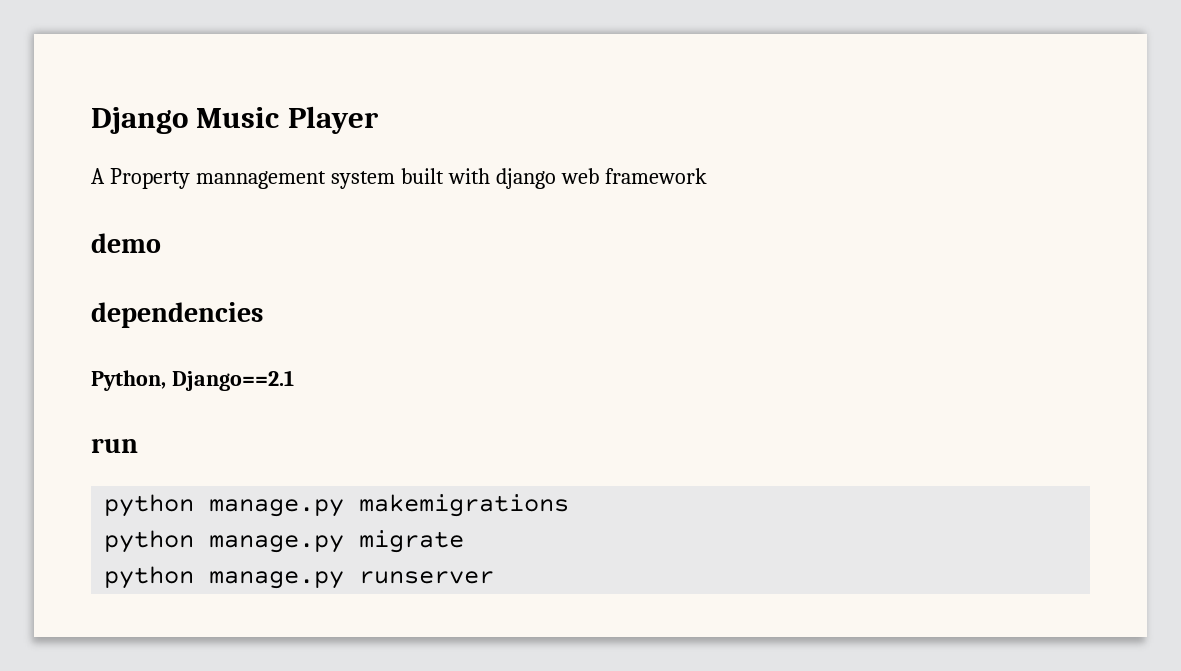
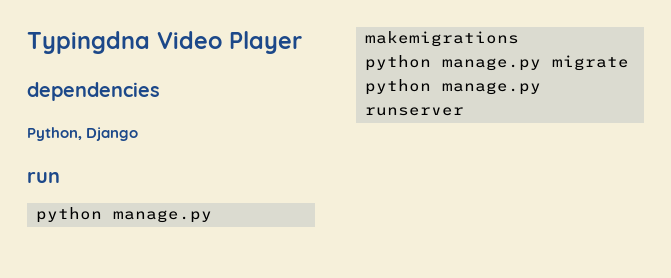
[91,107,280,134] Django Music -> [27,31,222,54] Typingdna Video
[91,168,707,189] [91,233,161,253] // A Property mannagement system built with django web framework // demo -> (302, 42) none
[171,370,294,391] Django==2.1 -> [86,127,139,141] Django

